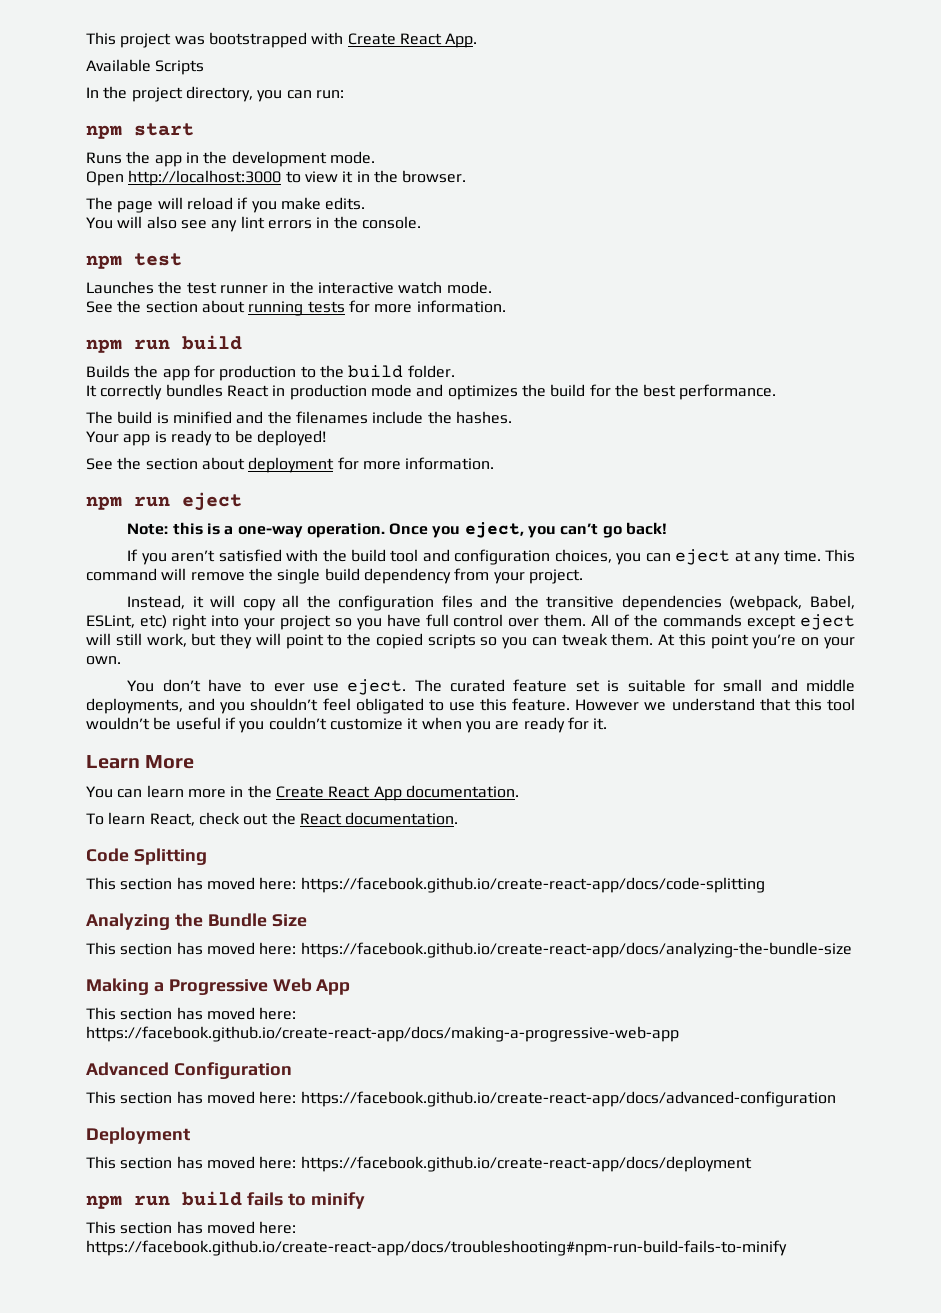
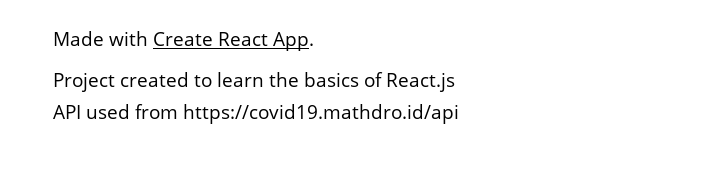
[86,32,307,48] This project was bootstrapped -> [53,31,104,46] Made
[86,59,205,75] [86,86,344,102] [86,123,194,139] [86,151,375,167] [86,170,467,186] [86,197,366,213] [86,216,421,232] [86,253,182,269] [86,281,492,294] [86,300,506,316] [86,335,242,353] [86,365,455,381] [86,384,777,400] [86,411,512,424] [86,430,326,446] [86,457,495,473] [86,492,242,511] [127,522,668,538] [127,549,855,565] [86,568,583,584] [127,595,856,611] [86,614,856,630] [86,633,856,649] [86,656,121,665] [127,679,855,695] [86,698,855,714] [86,717,608,733] [86,755,195,769] [86,785,519,801] [86,812,459,826] [86,848,207,865] [86,877,765,893] [86,913,307,930] [86,942,852,958] [86,978,351,995] [86,1007,297,1020] [86,1026,679,1042] [86,1062,292,1079] [86,1091,836,1107] [86,1127,190,1144] [86,1156,752,1172] [86,1191,365,1209] [86,1221,297,1234] [86,1240,787,1256] Available Scripts // In the project directory, you can run: // npm start // Runs the app in the development mode. // Open http://localhost:3000 to view it in the browser. // The page will reload if you make edits. // You will also see any lint errors in the console. // npm test // Launches the test runner in the interactive watch mode. // See the section about running tests for more information. // npm run build // Builds the app for production to the build folder. // It correctly bundles React in production mode and optimizes the build for the best performance. // The build is minified and the filenames include the hashes. // Your app is ready to be deployed! // See the section about deployment for more information. // npm run eject // Note: this is a one-way operation. Once you eject, you can’t go back! // If you aren’t satisfied with the build tool and configuration choices, you can eject at any time. This command will remove the single build dependency from your project. // Instead, it will copy all the configuration files and the transitive dependencies (webpack, Babel, ESLint, etc) right into your project so you have full control over them. All of the commands except eject will still work, but they will point to the copied scripts so you can tweak them. At this point you’re on your own. // You don’t have to ever use eject. The curated feature set is suitable for small and middle deployments, and you shouldn’t feel obligated to use this feature. However we understand that this tool wouldn’t be useful if you couldn’t customize it when you are ready for it. // Learn More // You can learn more in the Create React App documentation. // To learn React, check out the React documentation. // Code Splitting // This section has moved here: https://facebook.github.io/create-react-app/docs/code-splitting // Analyzing the Bundle Size // This section has moved here: https://facebook.github.io/create-react-app/docs/analyzing-the-bundle-size // Making a Progressive Web App // This section has moved here: https://facebook.github.io/create-react-app/docs/making-a-progressive-web-app // Advanced Configuration // This section has moved here: https://facebook.github.io/create-react-app/docs/advanced-configuration // Deployment // This section has moved here: https://facebook.github.io/create-react-app/docs/deployment // npm run build fails to minify // This section has moved here: https://facebook.github.io/create-react-app/docs/troubleshooting#npm-run-build-fails-to-minify -> [53,72,455,92] [53,104,459,124] Project created to learn the basics of React.js // API used from https://covid19.mathdro.id/api

